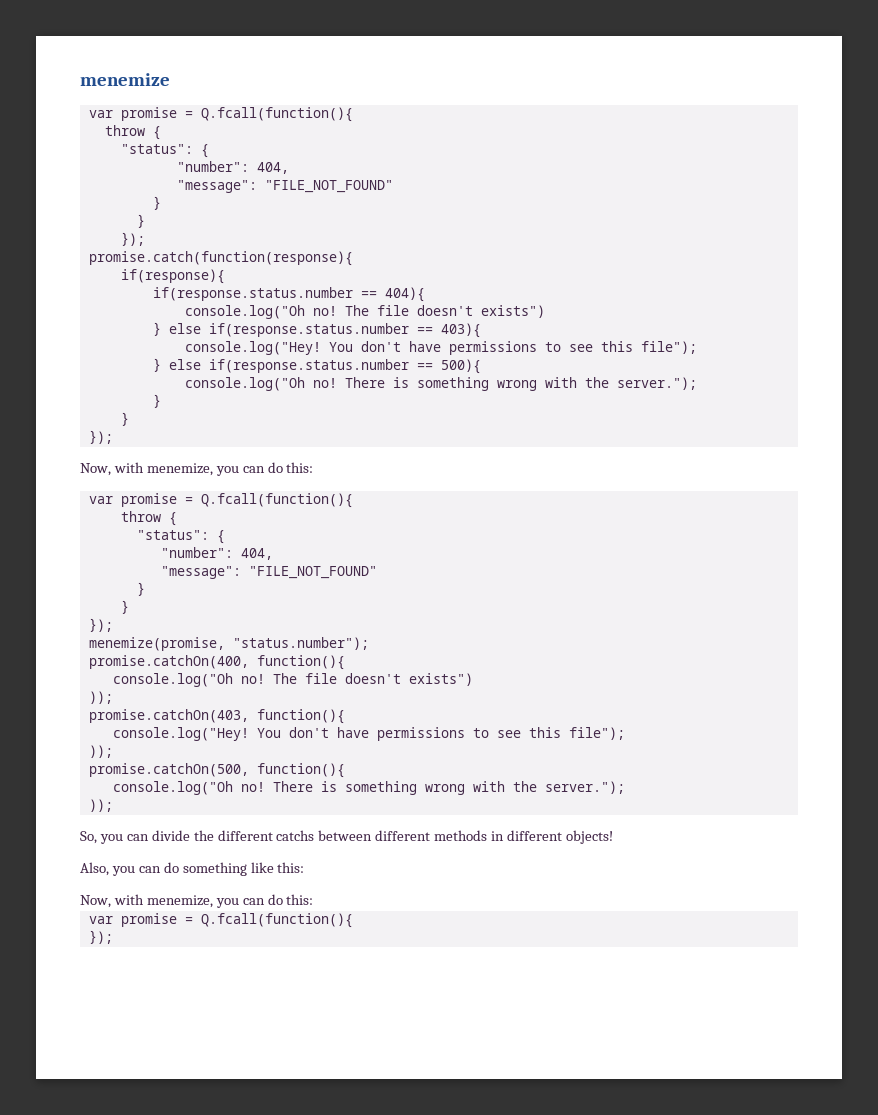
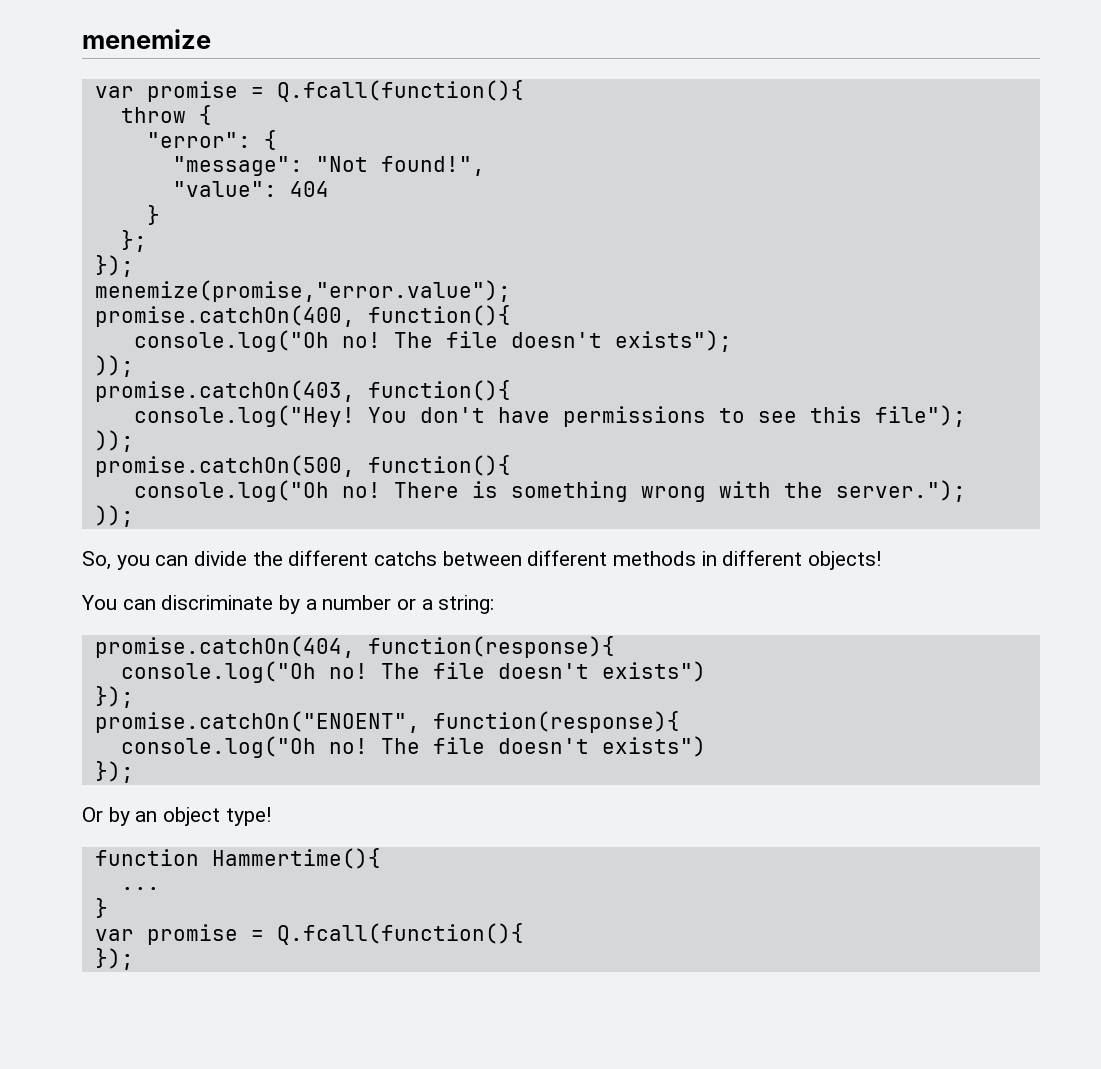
[120,144,209,158] [176,161,289,174] [176,180,393,193] [152,196,161,210] [136,214,145,228] [120,232,145,246] [88,251,353,266] [120,269,225,284] [152,287,425,302] [184,305,545,319] [152,322,481,338] [184,341,697,355] [152,358,481,374] [184,377,697,391] [152,394,161,408] [120,412,129,426] [88,430,113,444] [80,462,314,476] [88,493,353,508] [120,511,177,526] [136,530,225,544] [160,547,273,560] [160,566,377,579] [136,582,145,596] [120,600,129,614] [88,618,113,632] [88,637,369,651] "status": { // "number": 404, // "message": "FILE_NOT_FOUND" // } // } // }); // promise.catch(function(response){ // if(response){ // if(response.status.number == 404){ // console.log("Oh no! The file doesn't exists") // } else if(response.status.number == 403){ // console.log("Hey! You don't have permissions to see this file"); // } else if(response.status.number == 500){ // console.log("Oh no! There is something wrong with the server."); // } // } // }); // Now, with menemize, you can do this: // var promise = Q.fcall(function(){ // throw { // "status": { // "number": 404, // "message": "FILE_NOT_FOUND" // } // } // }); // menemize(promise, "status.number"); -> [146,130,277,150] [172,156,485,176] [172,181,329,197] [146,205,160,225] [120,230,147,252] [94,255,134,277] [94,280,511,302] "error": { // "message": "Not found!", // "value": 404 // } // }; // }); // menemize(promise,"error.value");
[408,673,473,686] exists") -> [614,330,732,352] exists");
[80,862,305,876] [80,894,314,908] Also, you can do something like this: // Now, with menemize, you can do this: -> [81,595,495,614] [94,636,615,658] [120,661,706,683] [94,686,134,708] [94,711,680,733] [120,736,706,758] [94,761,134,783] [82,807,271,826] [94,848,381,869] [120,887,160,890] [94,898,108,918] You can discriminate by a number or a string: // promise.catchOn(404, function(response){ // console.log("Oh no! The file doesn't exists") // }); // promise.catchOn("ENOENT", function(response){ // console.log("Oh no! The file doesn't exists") // }); // Or by an object type! // function Hammertime(){ // ... // }

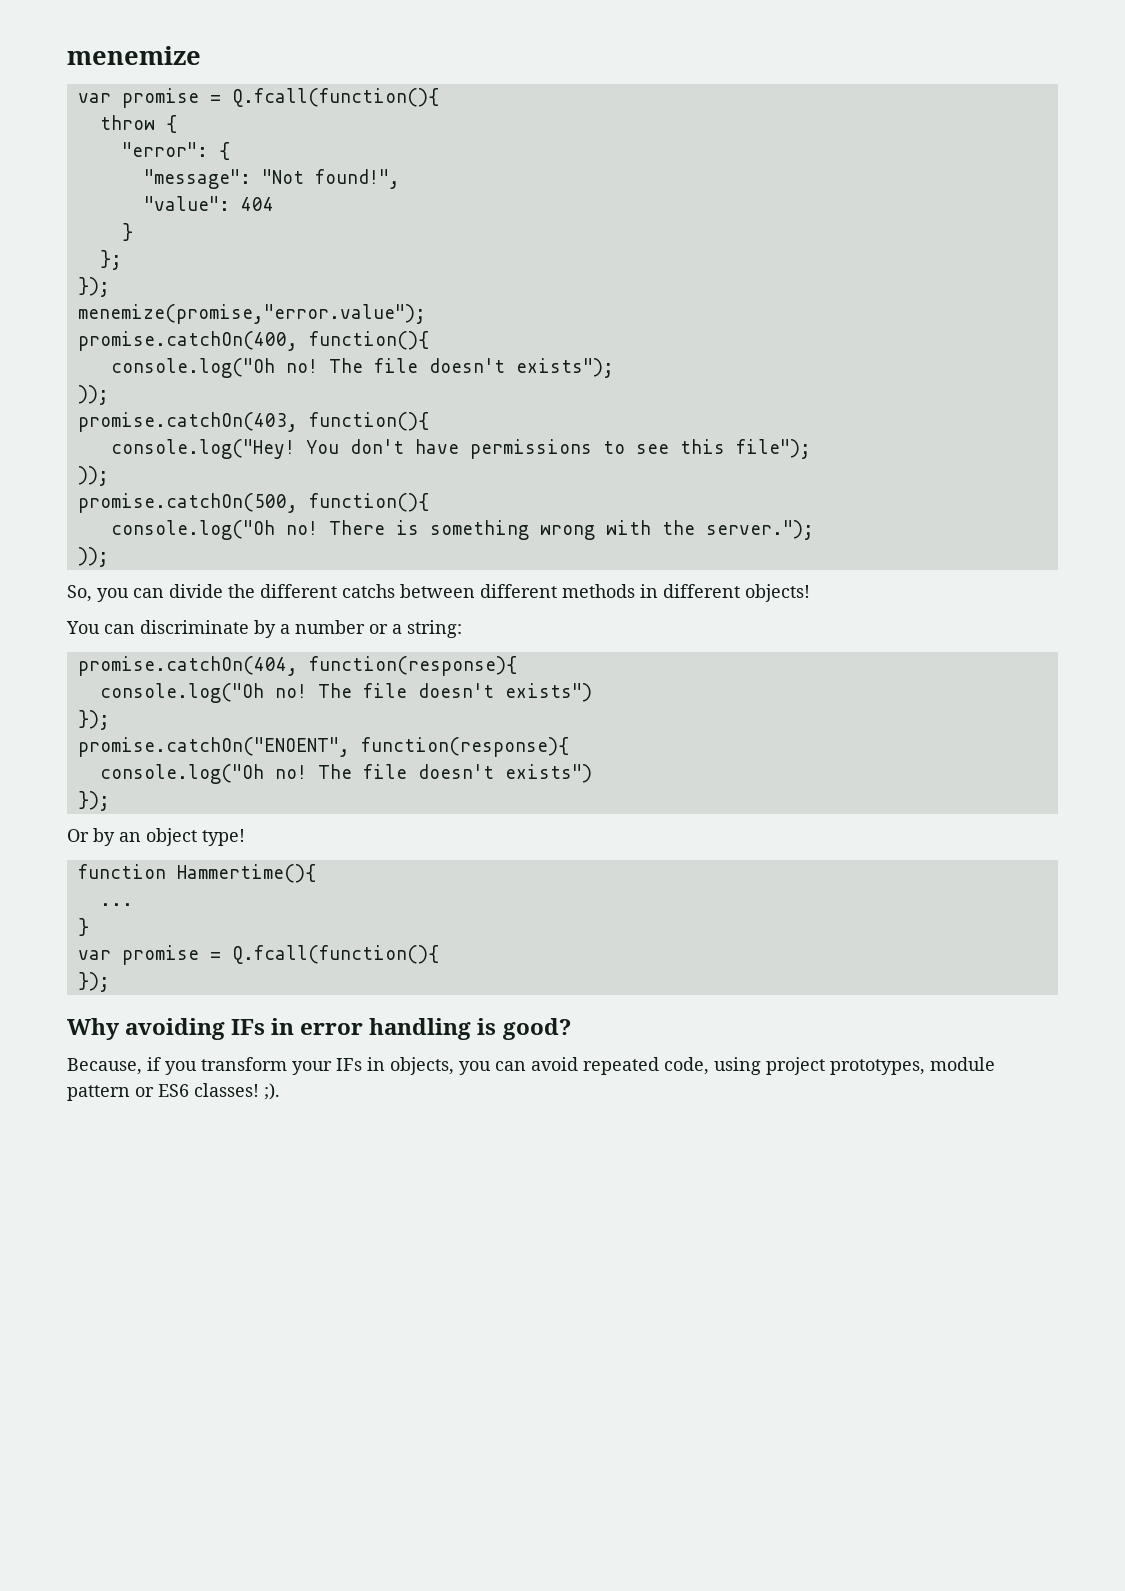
(134, 959) none -> [67,1018,571,1040] [67,1057,995,1075] [67,1083,280,1101] // Why avoiding IFs in error handling is good? // Because, if you transform your IFs in objects, you can avoid repeated code, using project prototypes, module pattern or ES6 classes! ;).

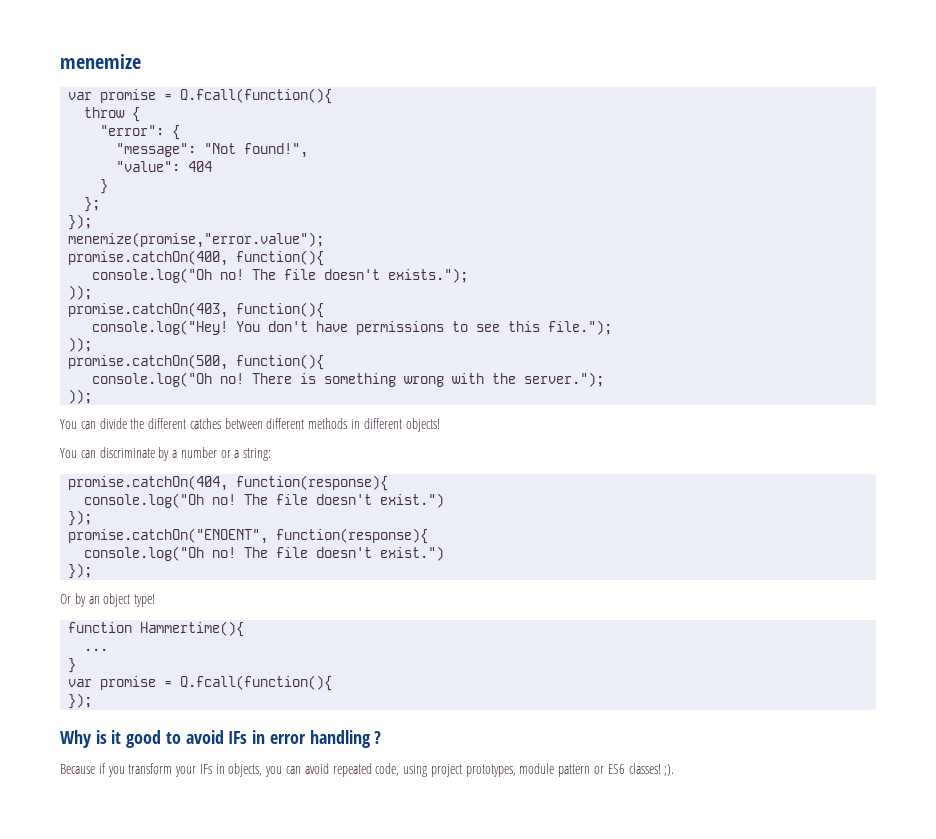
[515,358,614,378] exists"); -> [388,268,469,283] exists.");
[735,439,811,459] file"); -> [548,320,613,335] file.");
[67,585,129,602] So, you -> [60,419,77,429] You
[342,584,395,598] catchs -> [189,418,221,429] catches
[504,683,592,702] exists") -> [380,493,445,508] exist.")
[504,764,592,783] exists") -> [380,546,445,561] exist.")
[125,1018,226,1040] avoiding -> [95,730,224,748] is it good to avoid
[477,1018,571,1040] [67,1058,142,1075] is good? // Because, -> [374,731,382,744] [60,764,95,774] ? // Because

